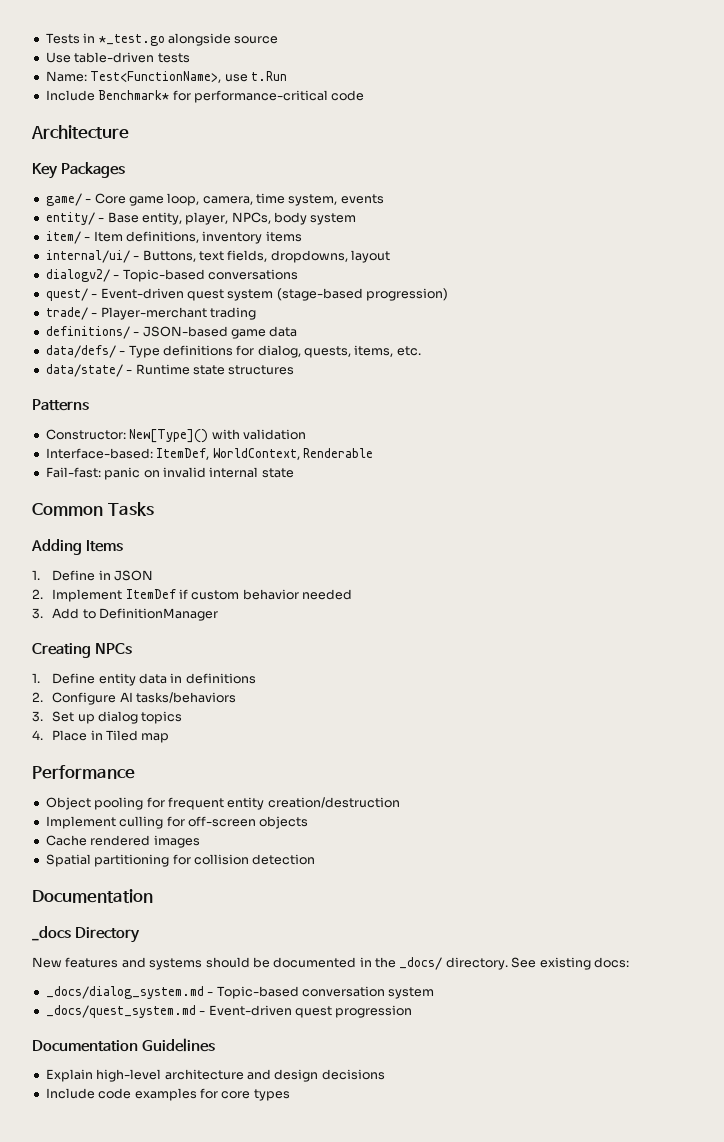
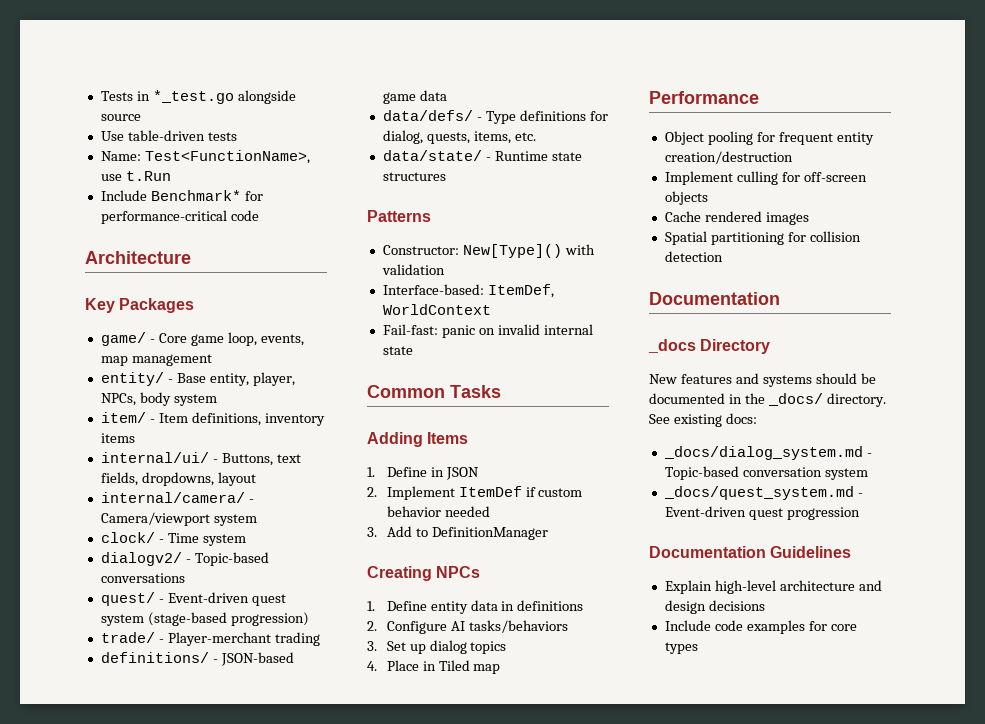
[202,193,384,206] camera, time system, events -> [260,334,304,346] [100,354,212,366] events, map management
(390, 256) none -> [100,492,254,503] [100,512,257,526] [100,532,246,546] // internal/camera/ - Camera/viewport system // clock/ - Time system
[212,448,373,460] WorldContext, Renderable -> [382,304,491,315] WorldContext

